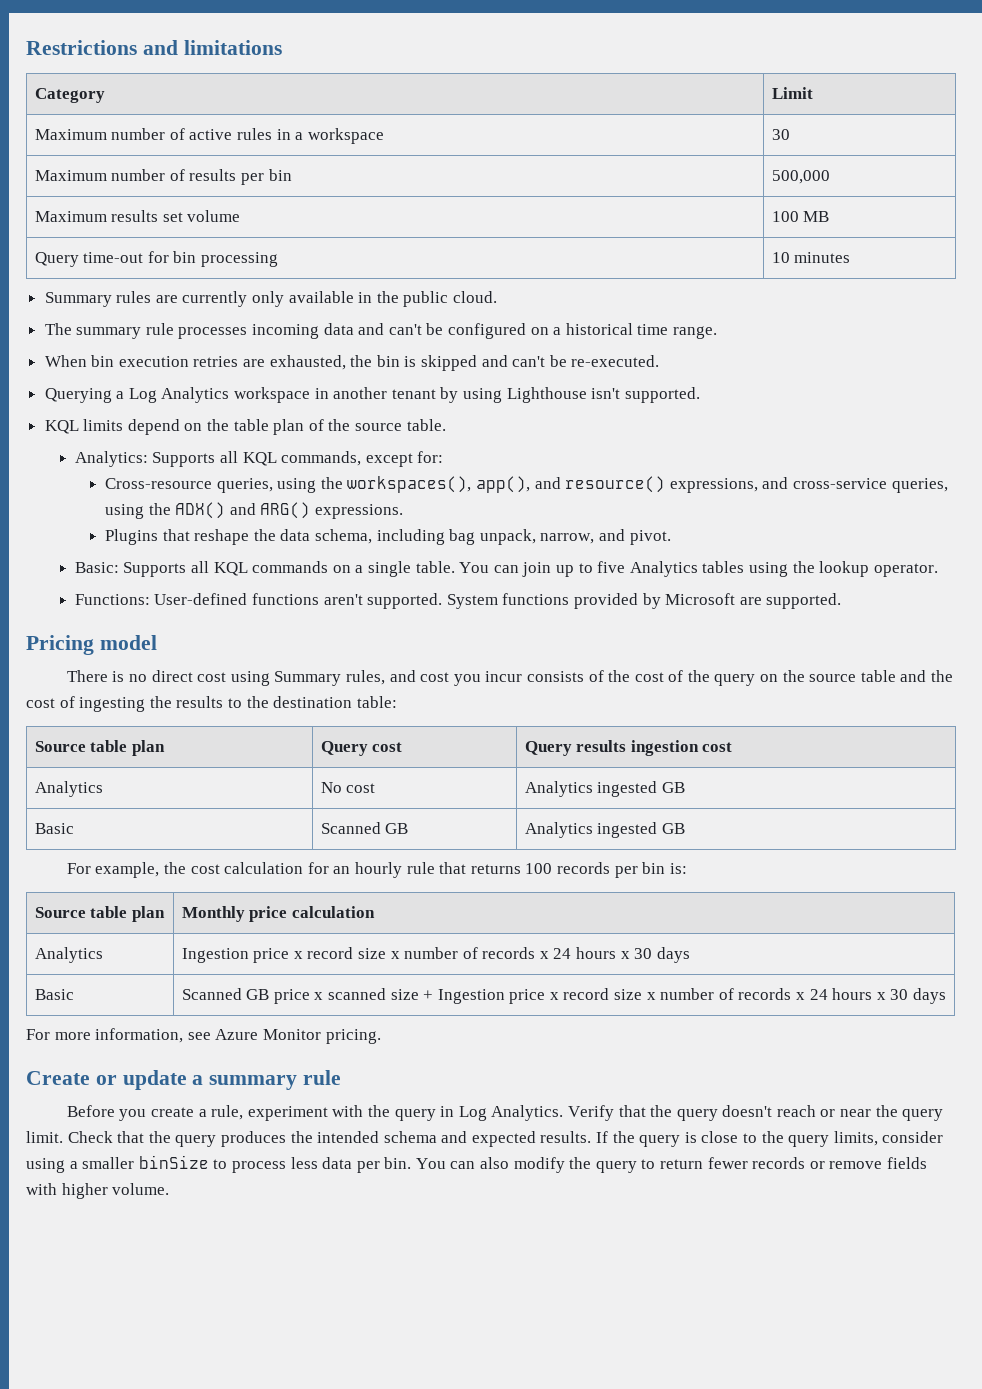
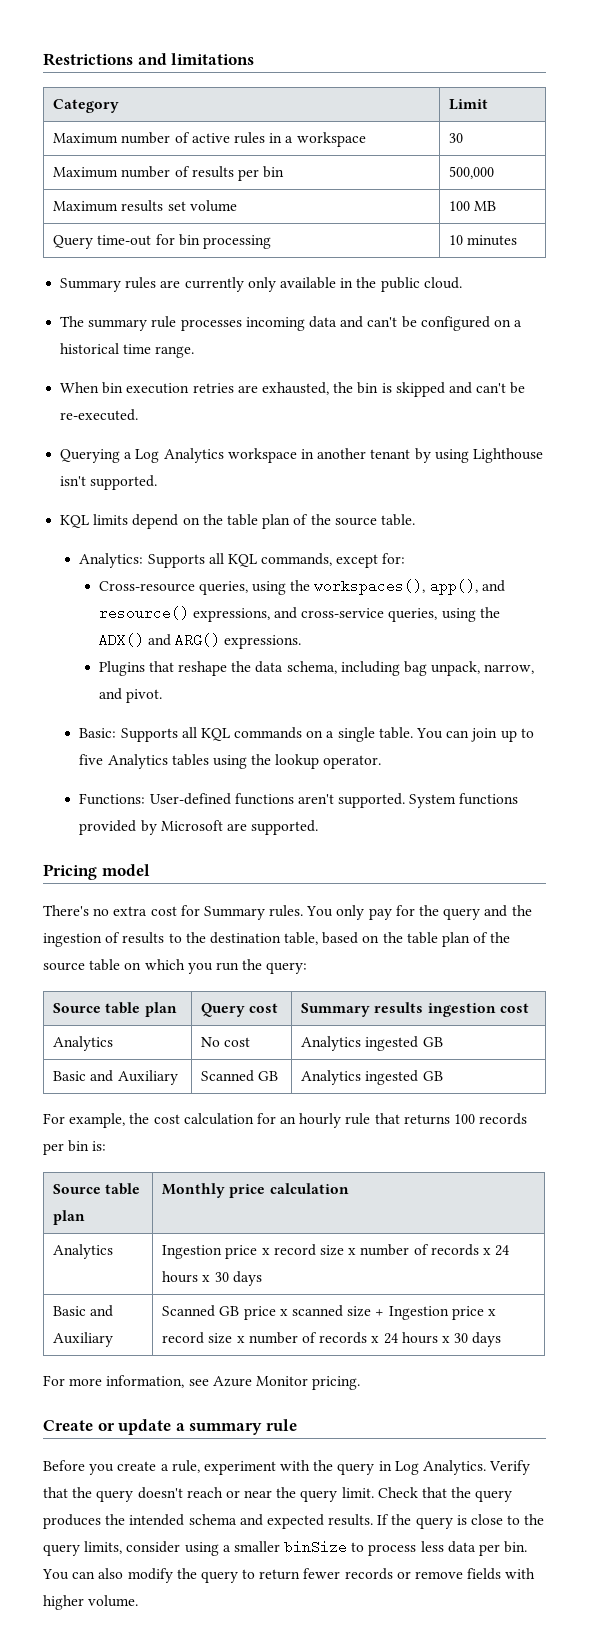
[66,670,954,686] [26,696,397,712] There is no direct cost using Summary rules, and cost you incur consists of the cost of the query on the source table and the cost of ingesting the results to the destination table: -> [43,905,532,920] [43,932,511,947] [43,959,308,974] There's no extra cost for Summary rules. You only pay for the query and the ingestion of results to the destination table, based on the table plan of the source table on which you run the query:
[524,741,572,756] Query -> [301,1003,371,1017] Summary
(74, 828) none -> [90,1070,178,1085] and Auxiliary
(74, 994) none -> [90,1305,114,1317] [53,1332,114,1347] and Auxiliary

